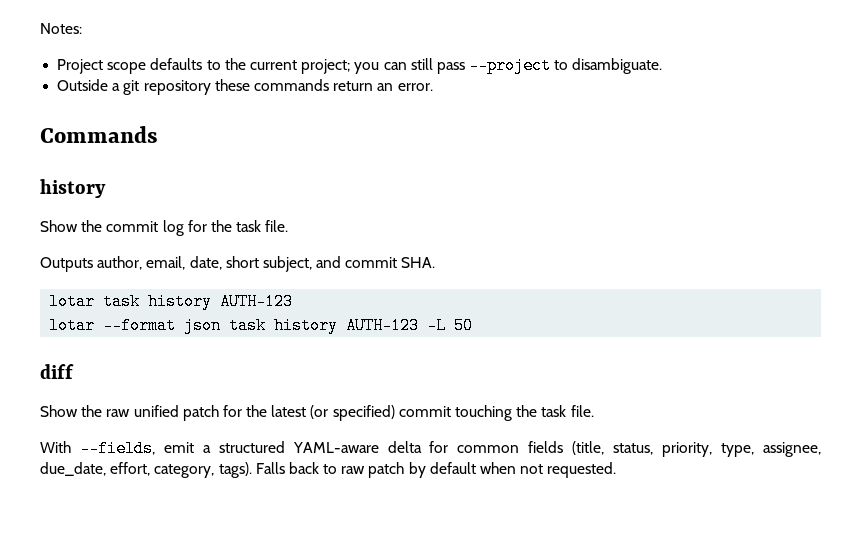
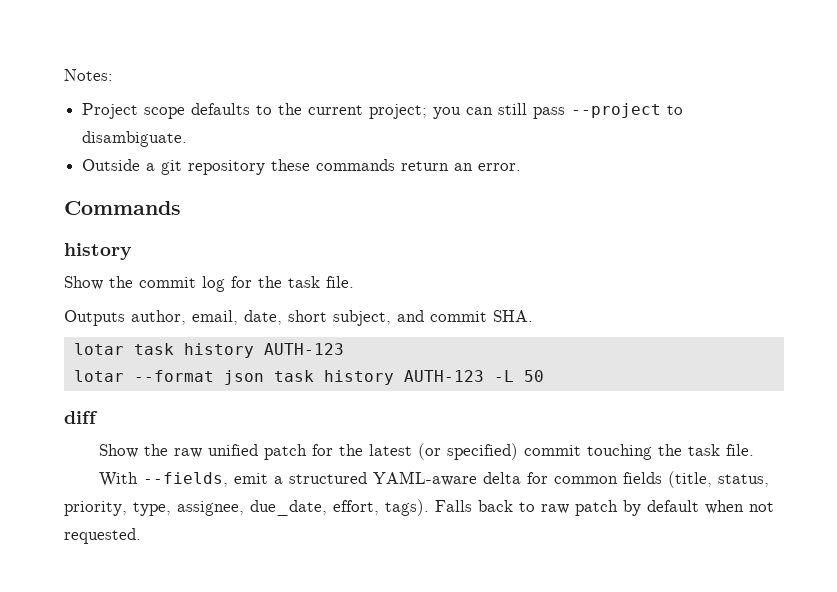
[154,464,215,478] category, -> (379, 507) none

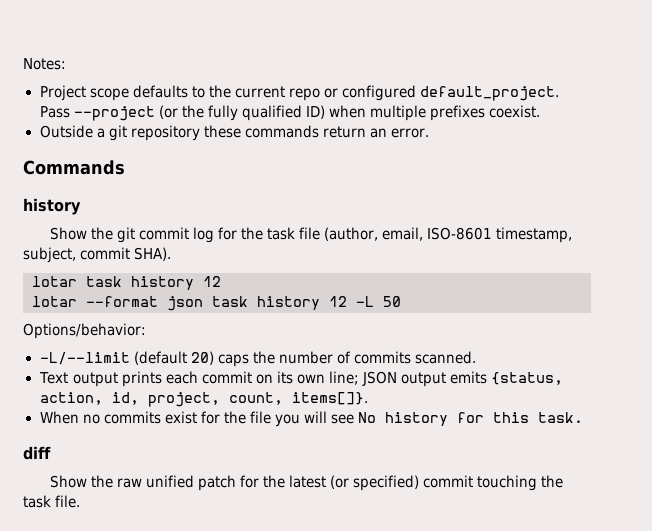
[369,103,684,119] [82,131,188,147] project; you can still pass --project to disambiguate. -> [288,85,559,101] [39,105,541,121] repo or configured default_project. Pass --project (or the fully qualified ID) when multiple prefixes coexist.
(133, 282) none -> [116,227,135,243] git
[326,276,354,288] [64,310,533,326] file. // Outputs author, email, date, short subject, and commit SHA. -> [298,227,573,243] [23,247,172,263] file (author, email, ISO-8601 timestamp, subject, commit SHA).
[263,343,344,355] AUTH-123 -> [203,276,221,287] 12
[403,370,484,382] AUTH-123 -> [329,296,347,307] 12
(544, 376) none -> [23,323,146,339] [39,351,476,367] [38,371,564,387] [39,392,368,407] [39,411,583,427] // Options/behavior: // -L/--limit (default 20) caps the number of commits scanned. // Text output prints each commit on its own line; JSON output emits {status, action, id, project, count, items[]}. // When no commits exist for the file you will see No history for this task.
[99,471,770,488] [64,499,774,516] [64,528,141,544] // With --fields, emit a structured YAML-aware delta for common fields (title, status, priority, type, assignee, due_date, effort, tags). Falls back to raw patch by default when not requested. -> (81, 501) none

